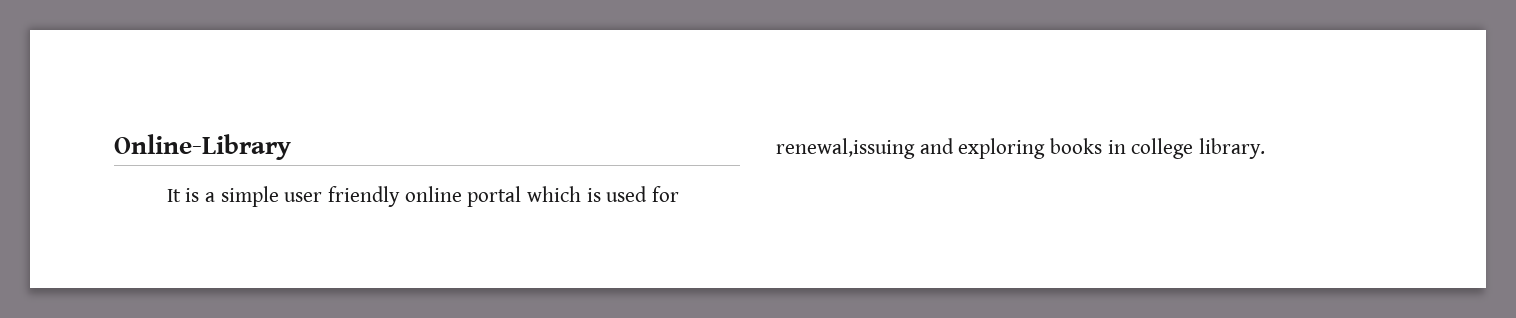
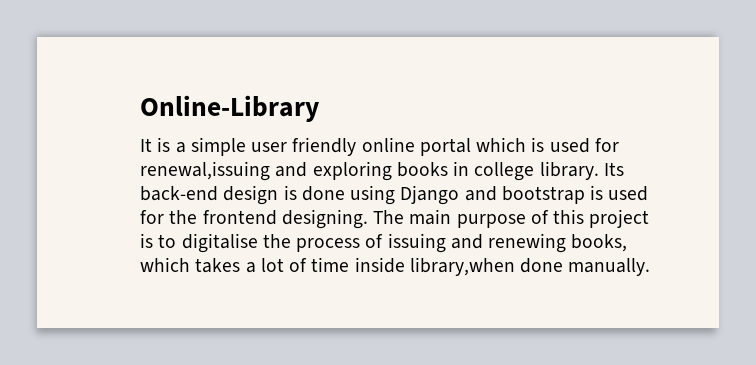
(1266, 148) none -> [603,162,624,176] [140,185,649,205] [140,209,650,229] [140,233,628,253] [140,257,651,276] Its back-end design is done using Django and bootstrap is used for the frontend designing. The main purpose of this project is to digitalise the process of issuing and renewing books, which takes a lot of time inside library,when done manually.

